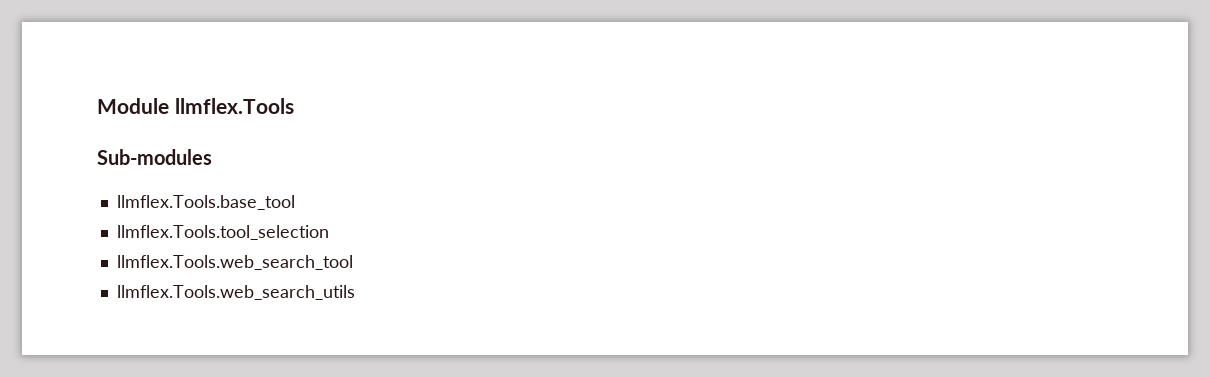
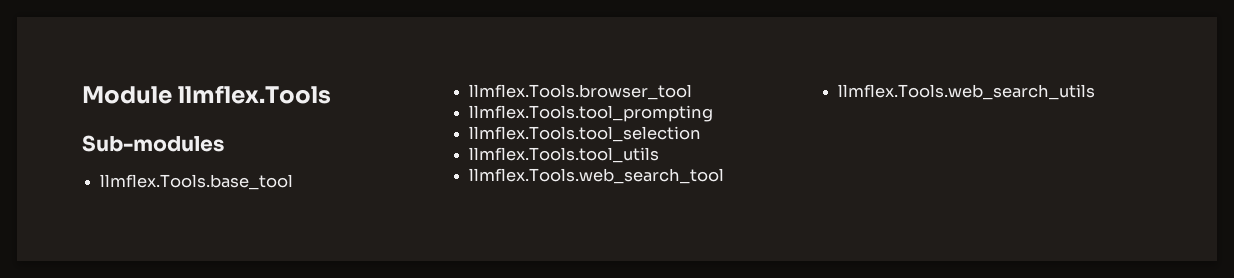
(295, 202) none -> [469,84,693,100] [469,105,714,122] // llmflex.Tools.browser_tool // llmflex.Tools.tool_prompting
(329, 232) none -> [469,147,660,163] // llmflex.Tools.tool_utils

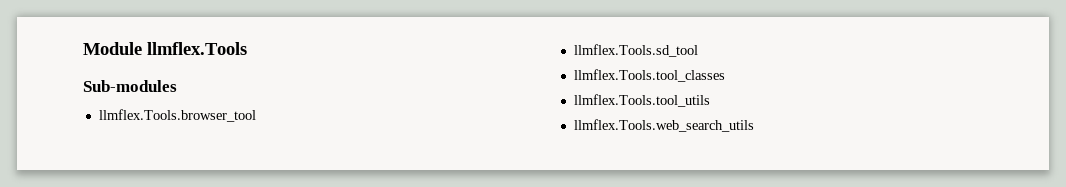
[100,174,294,190] // llmflex.Tools.base_tool -> (177, 86) none
[469,105,714,122] [469,126,702,142] llmflex.Tools.tool_prompting // llmflex.Tools.tool_selection -> [573,44,698,57] [573,69,725,82] llmflex.Tools.sd_tool // llmflex.Tools.tool_classes
[469,168,725,184] // llmflex.Tools.web_search_tool -> (710, 100) none

